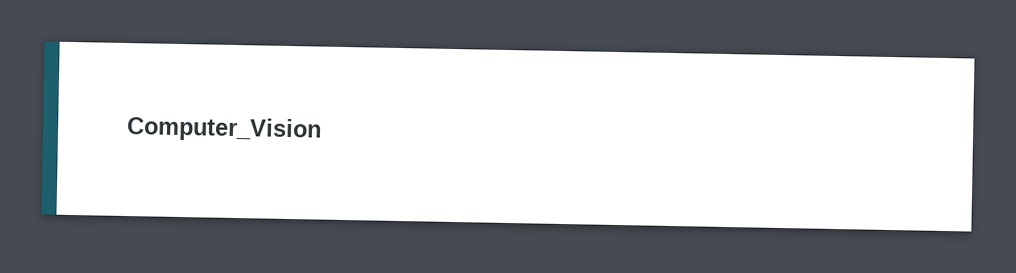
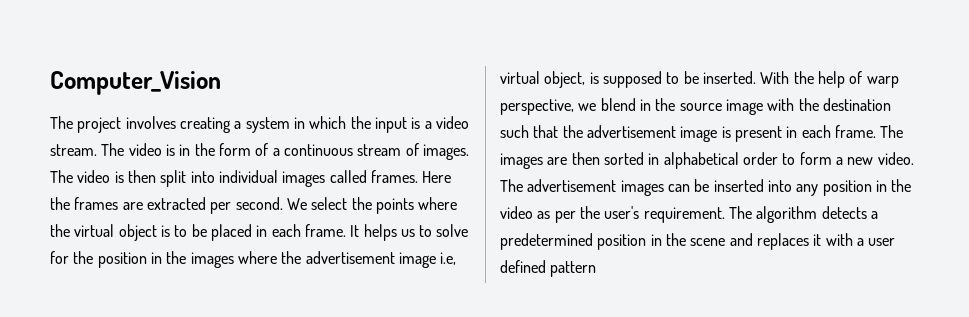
(322, 129) none -> [50,116,469,133] [50,143,469,160] [50,170,452,187] [50,197,458,214] [50,224,469,241] [50,251,457,268] [500,71,899,88] [500,98,891,115] [500,125,904,142] [500,152,914,169] [500,179,912,196] [500,206,878,223] [500,233,896,250] [500,260,597,277] // The project involves creating a system in which the input is a video stream. The video is in the form of a continuous stream of images. The video is then split into individual images called frames. Here the frames are extracted per second. We select the points where the virtual object is to be placed in each frame. It helps us to solve for the position in the images where the advertisement image i.e, virtual object, is supposed to be inserted. With the help of warp perspective, we blend in the source image with the destination such that the advertisement image is present in each frame. The images are then sorted in alphabetical order to form a new video. The advertisement images can be inserted into any position in the video as per the user's requirement. The algorithm detects a predetermined position in the scene and replaces it with a user defined pattern

